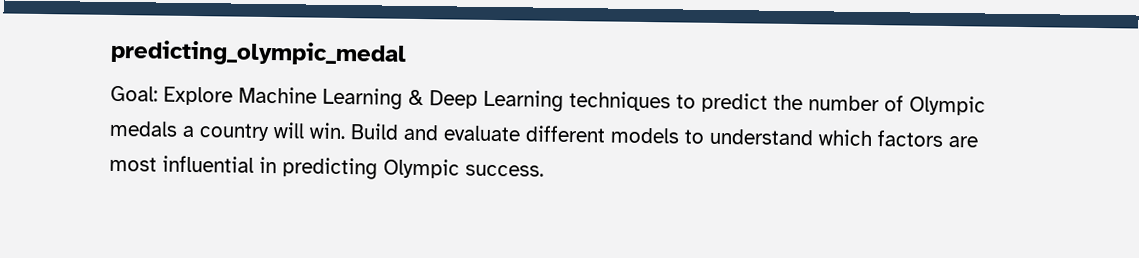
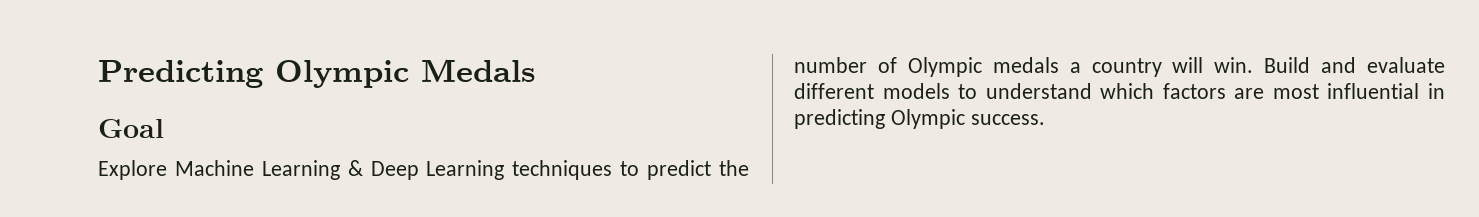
[110,39,407,67] [110,85,158,102] predicting_olympic_medal // Goal: -> [98,59,536,88] [98,119,164,138] Predicting Olympic Medals // Goal //

